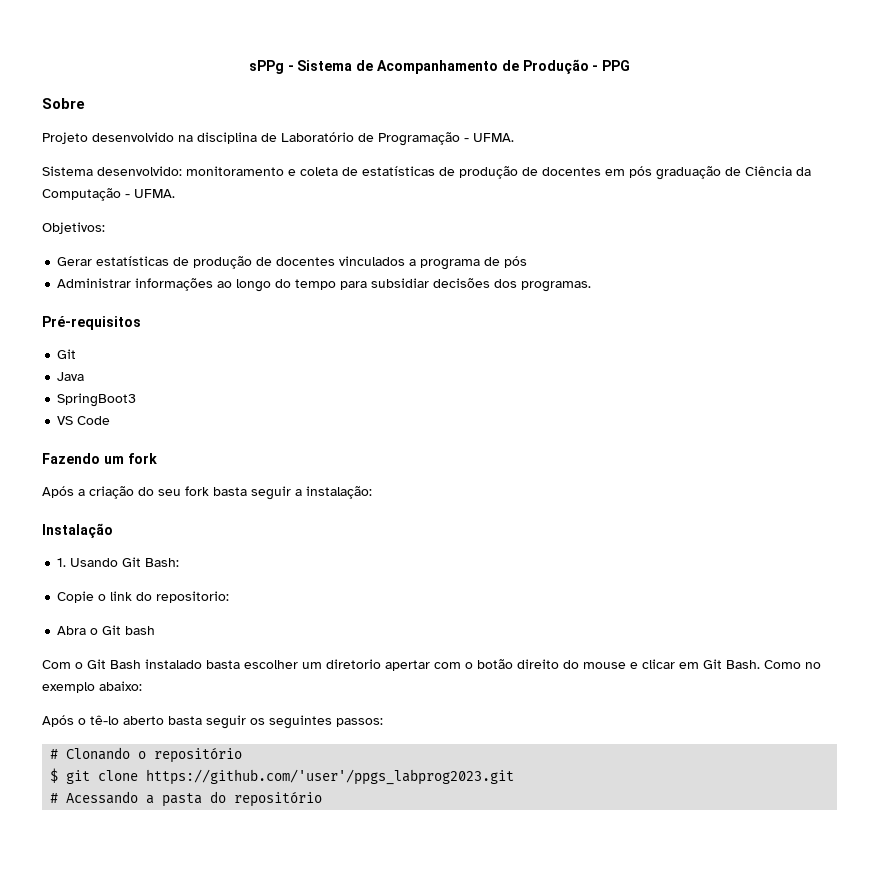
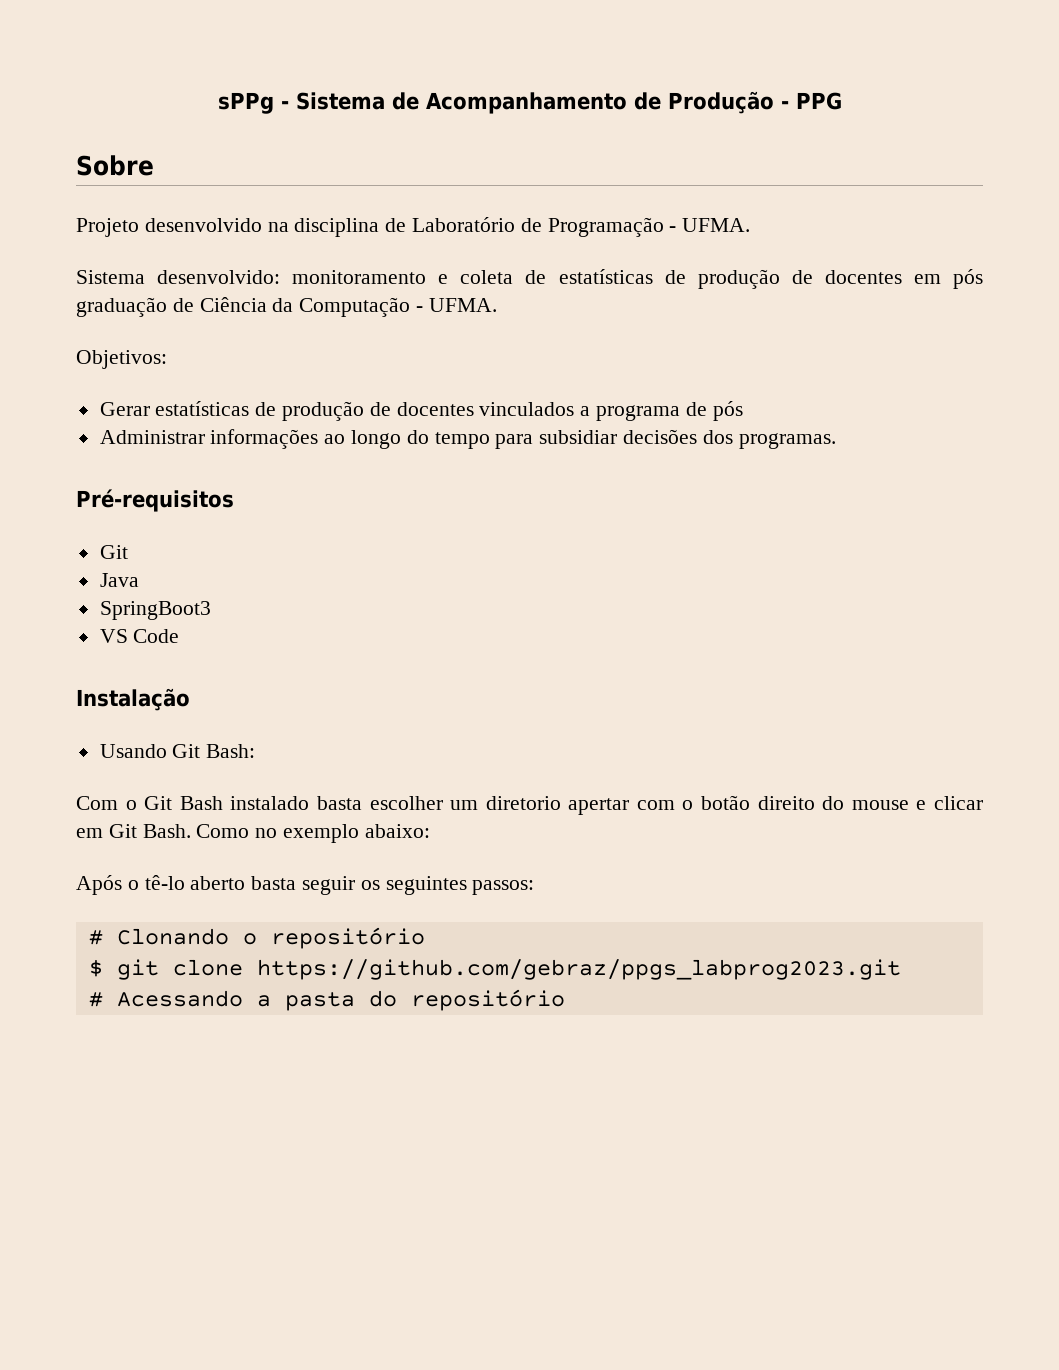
[42,453,157,464] [42,486,372,500] // Fazendo um fork // Após a criação do seu fork basta seguir a instalação: -> (180, 636) none
[57,558,67,567] 1. -> (190, 699) none
[57,591,230,603] [57,625,156,635] // Copie o link do repositorio: // Abra o Git bash -> (256, 751) none
[146,769,515,785] https://github.com/'user'/ppgs_labprog2023.git -> [256,959,901,980] https://github.com/gebraz/ppgs_labprog2023.git

